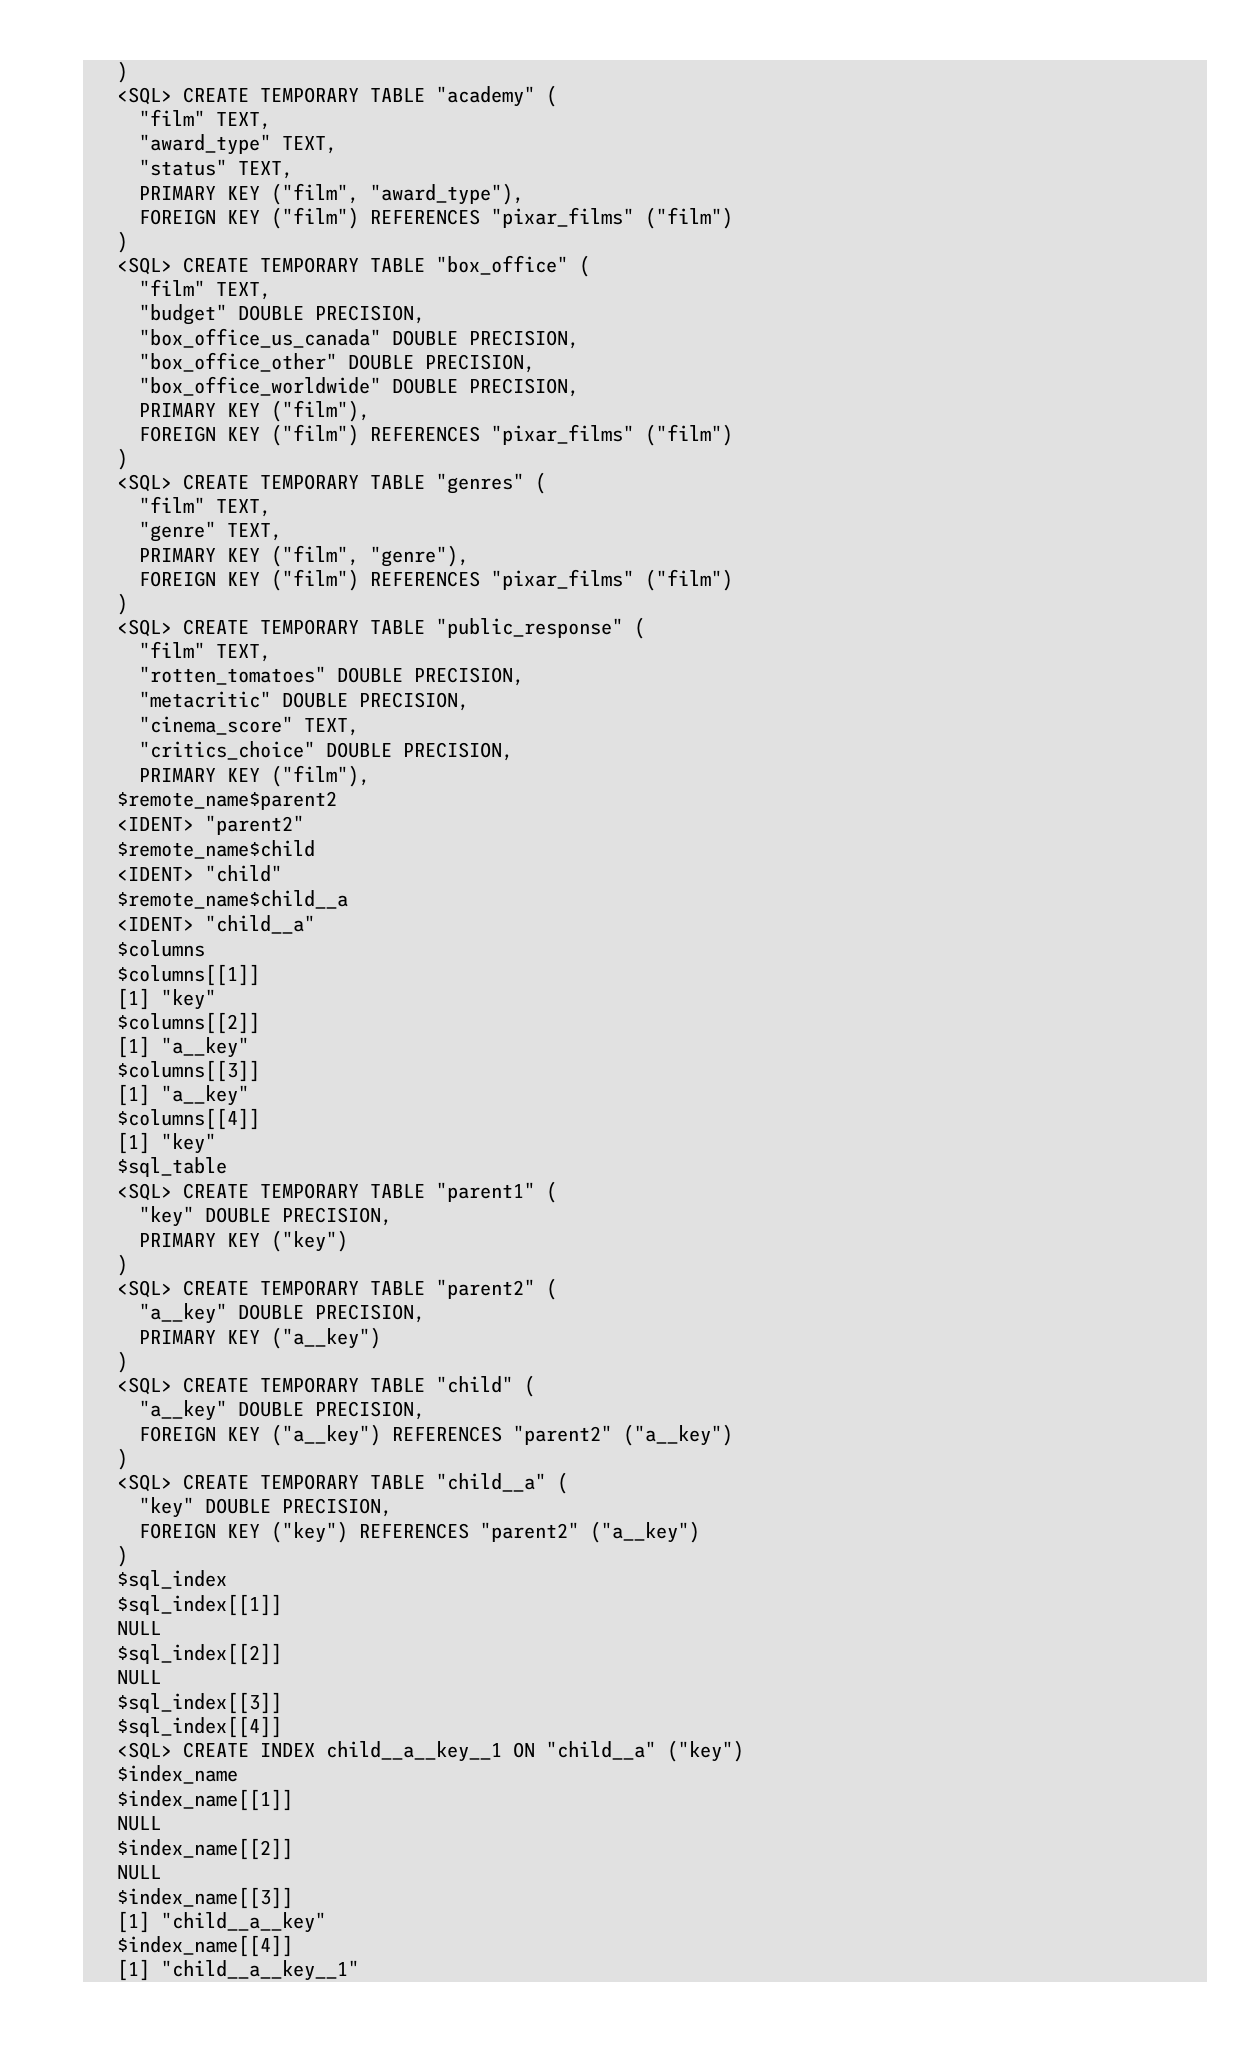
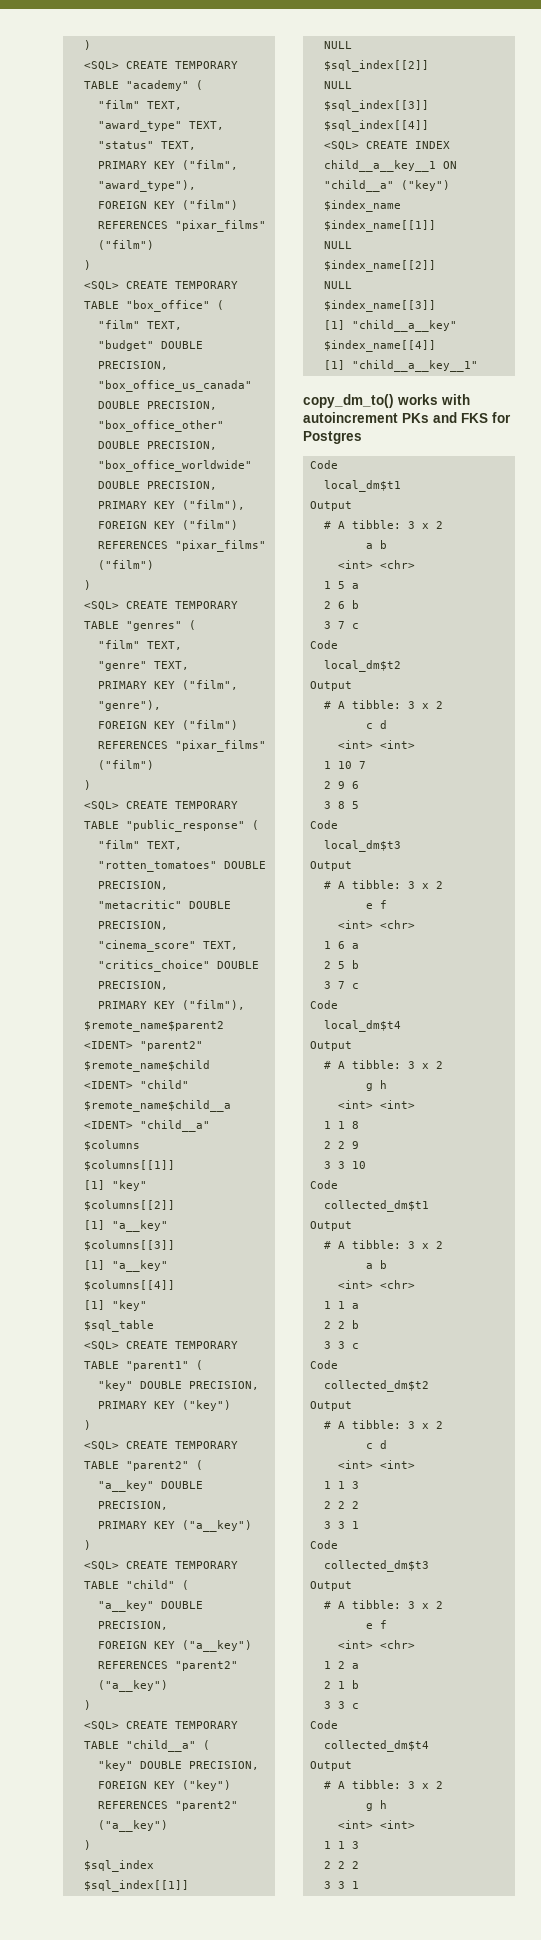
(359, 1970) none -> [303,394,470,408] [303,412,511,423] [303,431,362,444] [310,460,339,469] [324,480,402,492] [310,501,353,511] [324,520,444,529] [366,540,388,549] [338,560,416,569] [324,581,360,589] [324,600,360,609] [324,621,360,629] [310,640,339,649] [324,660,402,672] [310,681,353,691] [324,700,444,709] [366,720,388,729] [338,740,416,749] [324,761,367,769] [324,781,360,789] [324,801,360,809] [310,820,339,829] [324,840,402,852] [310,861,353,871] [324,880,444,889] [366,900,388,909] [338,920,416,929] [324,941,360,949] [324,960,360,969] [324,981,360,989] [310,1000,339,1009] [324,1020,402,1032] [310,1041,353,1051] [324,1060,444,1069] [366,1080,388,1091] [338,1100,416,1109] [324,1121,360,1129] [324,1141,360,1149] [324,1161,367,1169] [310,1180,339,1189] [324,1200,430,1212] [310,1221,353,1231] [324,1240,444,1249] [366,1260,388,1269] [338,1280,416,1289] [324,1301,360,1309] [324,1320,360,1329] [324,1341,360,1349] [310,1360,339,1369] [324,1380,430,1392] [310,1401,353,1411] [324,1420,444,1429] [366,1440,388,1449] [338,1460,416,1469] [324,1481,360,1489] [324,1501,360,1509] [324,1521,360,1529] [310,1540,339,1549] [324,1560,430,1572] [310,1581,353,1591] [324,1600,444,1609] [366,1620,388,1629] [338,1640,416,1649] [324,1661,360,1669] [324,1680,360,1689] [324,1701,360,1709] [310,1720,339,1729] [324,1740,430,1752] [310,1761,353,1771] [324,1780,444,1789] [366,1800,388,1811] [338,1820,416,1829] [324,1841,360,1849] [324,1861,360,1869] [324,1881,360,1889] // copy_dm_to() works with autoincrement PKs and FKS for Postgres // Code // local_dm$t1 // Output // # A tibble: 3 x 2 // a b // <int> <chr> // 1 5 a // 2 6 b // 3 7 c // Code // local_dm$t2 // Output // # A tibble: 3 x 2 // c d // <int> <int> // 1 10 7 // 2 9 6 // 3 8 5 // Code // local_dm$t3 // Output // # A tibble: 3 x 2 // e f // <int> <chr> // 1 6 a // 2 5 b // 3 7 c // Code // local_dm$t4 // Output // # A tibble: 3 x 2 // g h // <int> <int> // 1 1 8 // 2 2 9 // 3 3 10 // Code // collected_dm$t1 // Output // # A tibble: 3 x 2 // a b // <int> <chr> // 1 1 a // 2 2 b // 3 3 c // Code // collected_dm$t2 // Output // # A tibble: 3 x 2 // c d // <int> <int> // 1 1 3 // 2 2 2 // 3 3 1 // Code // collected_dm$t3 // Output // # A tibble: 3 x 2 // e f // <int> <chr> // 1 2 a // 2 1 b // 3 3 c // Code // collected_dm$t4 // Output // # A tibble: 3 x 2 // g h // <int> <int> // 1 1 3 // 2 2 2 // 3 3 1

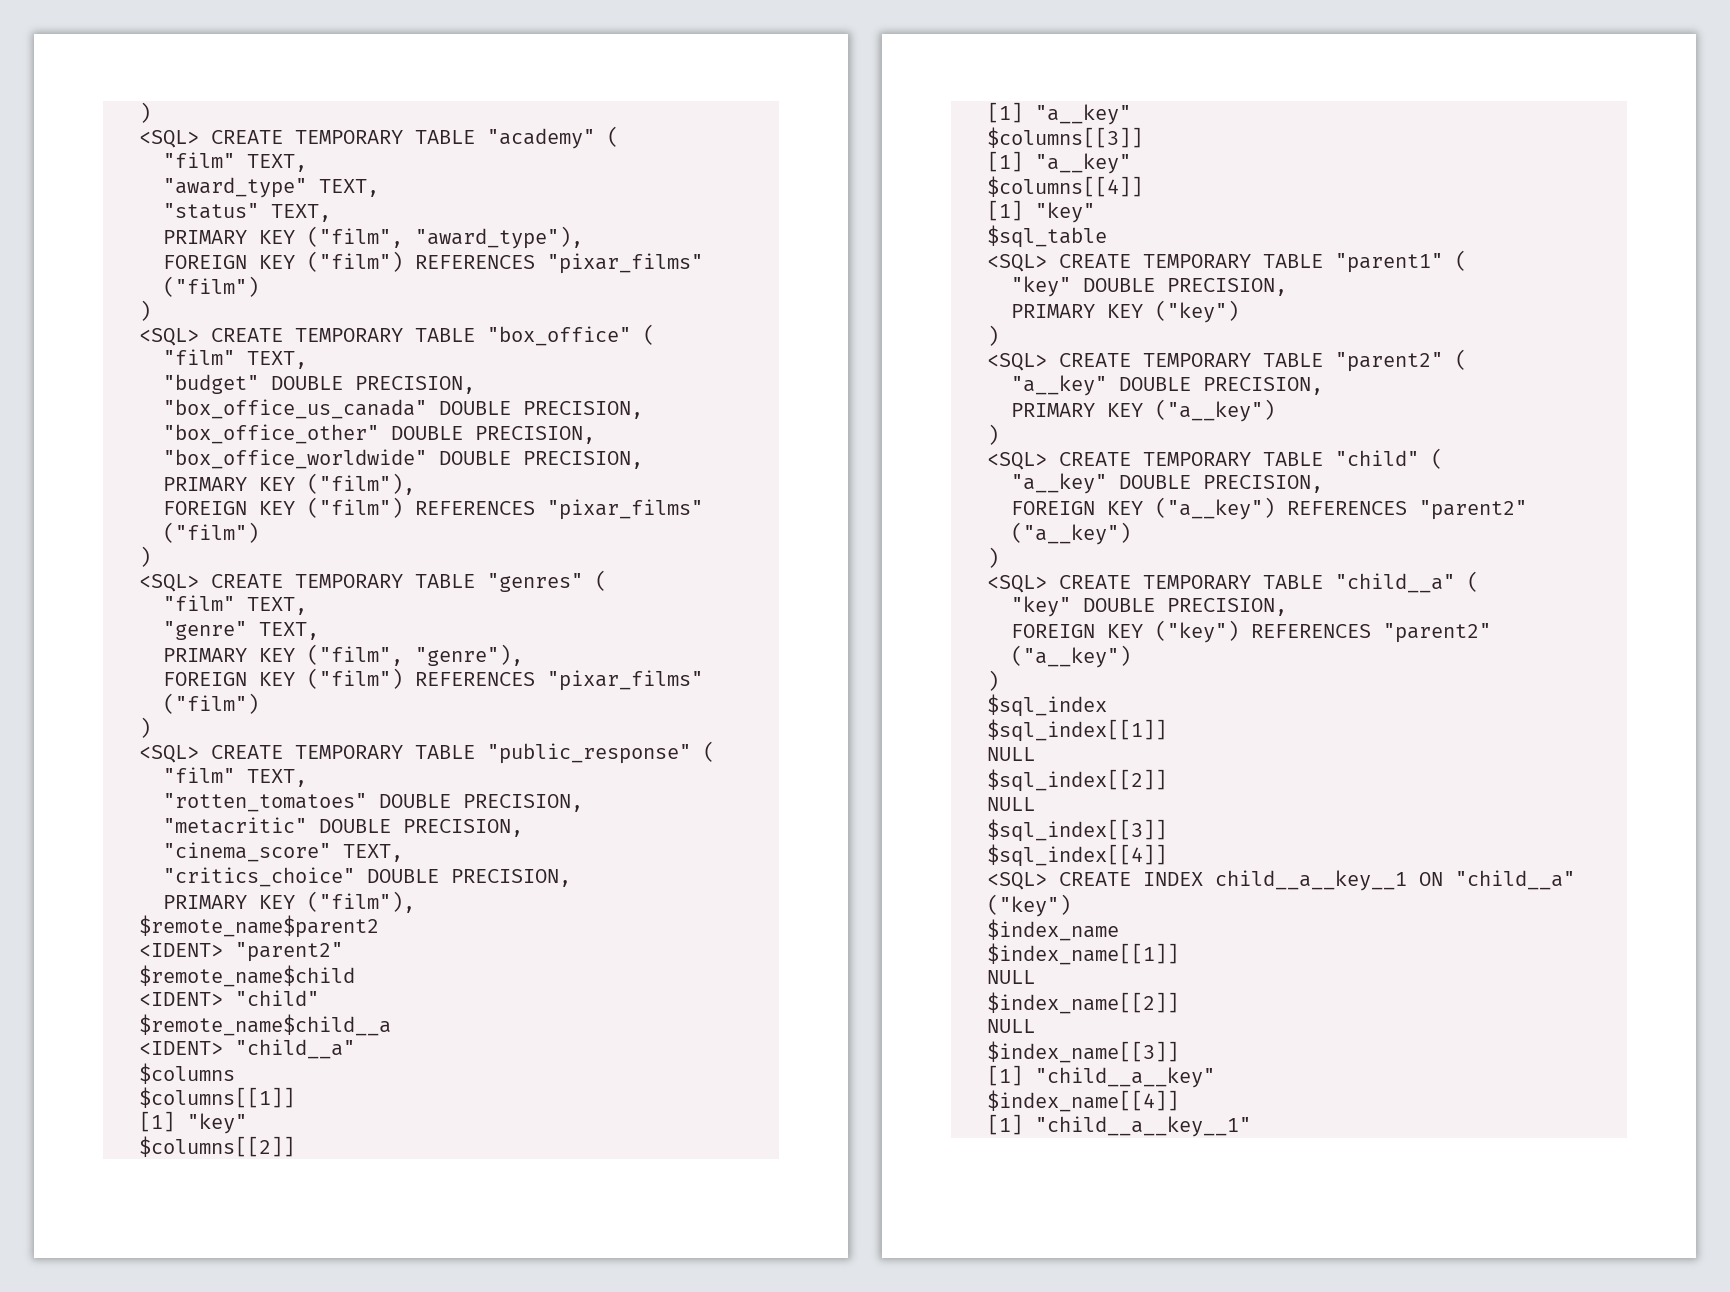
[303,394,470,408] [303,412,511,423] [303,431,362,444] [310,460,339,469] [324,480,402,492] [310,501,353,511] [324,520,444,529] [366,540,388,549] [338,560,416,569] [324,581,360,589] [324,600,360,609] [324,621,360,629] [310,640,339,649] [324,660,402,672] [310,681,353,691] [324,700,444,709] [366,720,388,729] [338,740,416,749] [324,761,367,769] [324,781,360,789] [324,801,360,809] [310,820,339,829] [324,840,402,852] [310,861,353,871] [324,880,444,889] [366,900,388,909] [338,920,416,929] [324,941,360,949] [324,960,360,969] [324,981,360,989] [310,1000,339,1009] [324,1020,402,1032] [310,1041,353,1051] [324,1060,444,1069] [366,1080,388,1091] [338,1100,416,1109] [324,1121,360,1129] [324,1141,360,1149] [324,1161,367,1169] [310,1180,339,1189] [324,1200,430,1212] [310,1221,353,1231] [324,1240,444,1249] [366,1260,388,1269] [338,1280,416,1289] [324,1301,360,1309] [324,1320,360,1329] [324,1341,360,1349] [310,1360,339,1369] [324,1380,430,1392] [310,1401,353,1411] [324,1420,444,1429] [366,1440,388,1449] [338,1460,416,1469] [324,1481,360,1489] [324,1501,360,1509] [324,1521,360,1529] [310,1540,339,1549] [324,1560,430,1572] [310,1581,353,1591] [324,1600,444,1609] [366,1620,388,1629] [338,1640,416,1649] [324,1661,360,1669] [324,1680,360,1689] [324,1701,360,1709] [310,1720,339,1729] [324,1740,430,1752] [310,1761,353,1771] [324,1780,444,1789] [366,1800,388,1811] [338,1820,416,1829] [324,1841,360,1849] [324,1861,360,1869] [324,1881,360,1889] // copy_dm_to() works with autoincrement PKs and FKS for Postgres // Code // local_dm$t1 // Output // # A tibble: 3 x 2 // a b // <int> <chr> // 1 5 a // 2 6 b // 3 7 c // Code // local_dm$t2 // Output // # A tibble: 3 x 2 // c d // <int> <int> // 1 10 7 // 2 9 6 // 3 8 5 // Code // local_dm$t3 // Output // # A tibble: 3 x 2 // e f // <int> <chr> // 1 6 a // 2 5 b // 3 7 c // Code // local_dm$t4 // Output // # A tibble: 3 x 2 // g h // <int> <int> // 1 1 8 // 2 2 9 // 3 3 10 // Code // collected_dm$t1 // Output // # A tibble: 3 x 2 // a b // <int> <chr> // 1 1 a // 2 2 b // 3 3 c // Code // collected_dm$t2 // Output // # A tibble: 3 x 2 // c d // <int> <int> // 1 1 3 // 2 2 2 // 3 3 1 // Code // collected_dm$t3 // Output // # A tibble: 3 x 2 // e f // <int> <chr> // 1 2 a // 2 1 b // 3 3 c // Code // collected_dm$t4 // Output // # A tibble: 3 x 2 // g h // <int> <int> // 1 1 3 // 2 2 2 // 3 3 1 -> (1252, 1126) none

